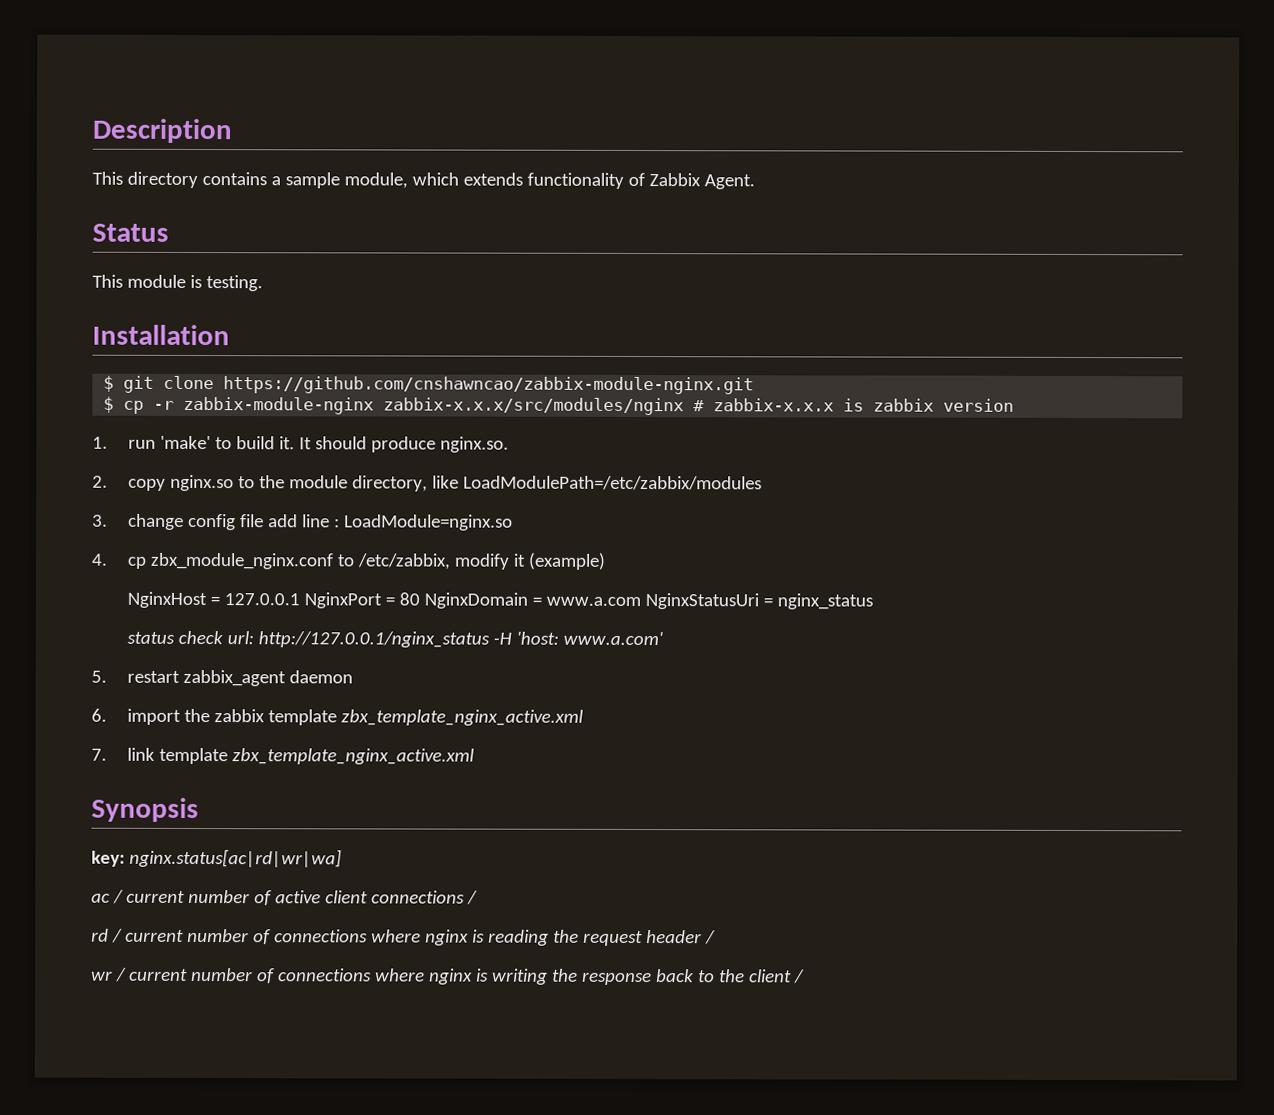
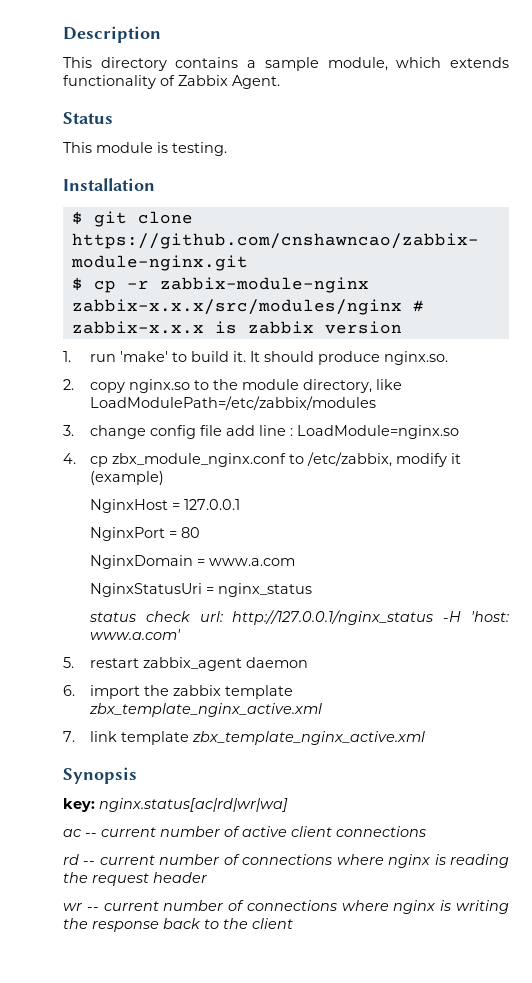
(300, 599) none -> (240, 504) //
(420, 599) none -> (200, 532) //
(641, 601) none -> (295, 562) //
[112,889,124,904] / -> [85,833,97,837] --
[466,890,478,905] / -> (426, 831) none
[111,928,123,943] / -> [83,861,96,865] --
[704,930,716,945] / -> (208, 877) none
[115,967,127,982] / -> [86,907,99,911] --
[793,969,805,984] / -> (293, 923) none

